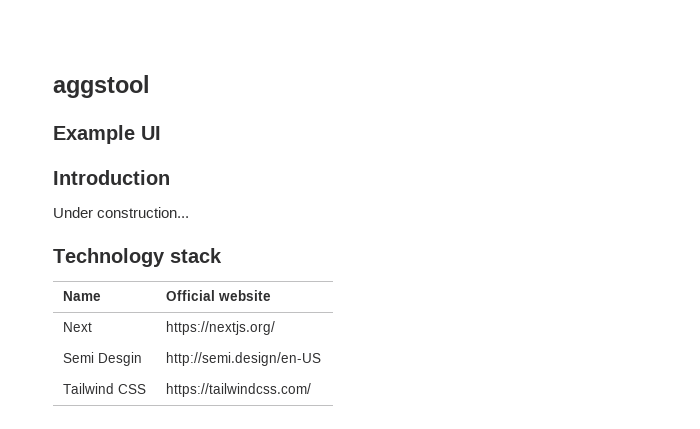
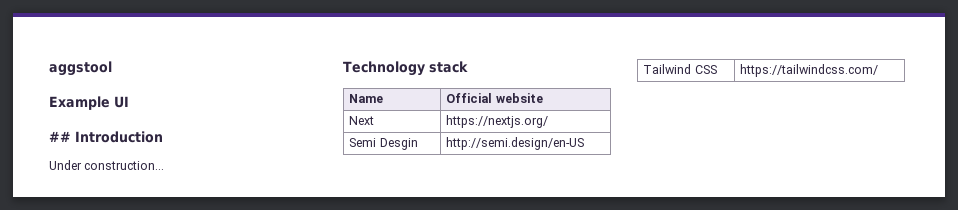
(161, 133) none -> [49,131,71,142] ##

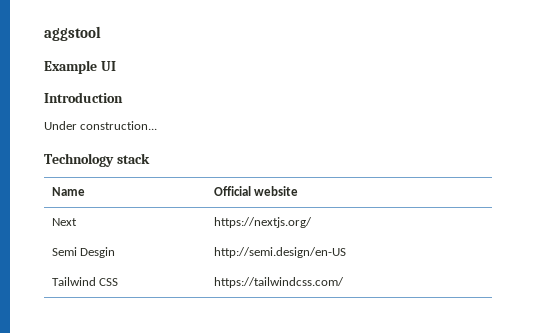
[49,131,71,142] ## -> (116, 66) none

